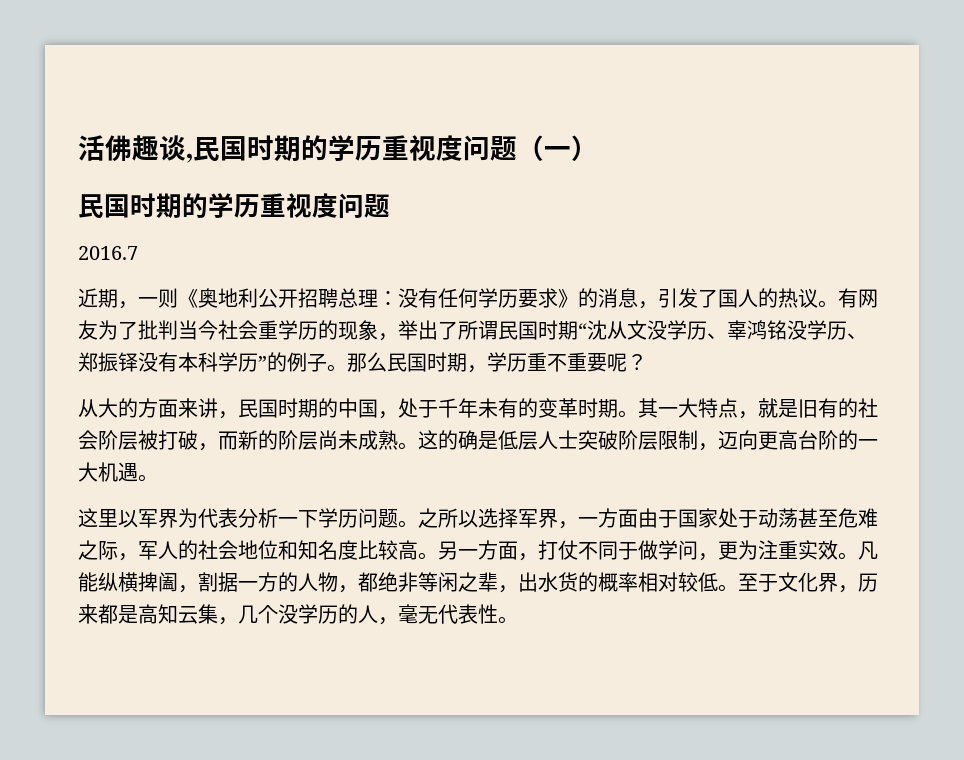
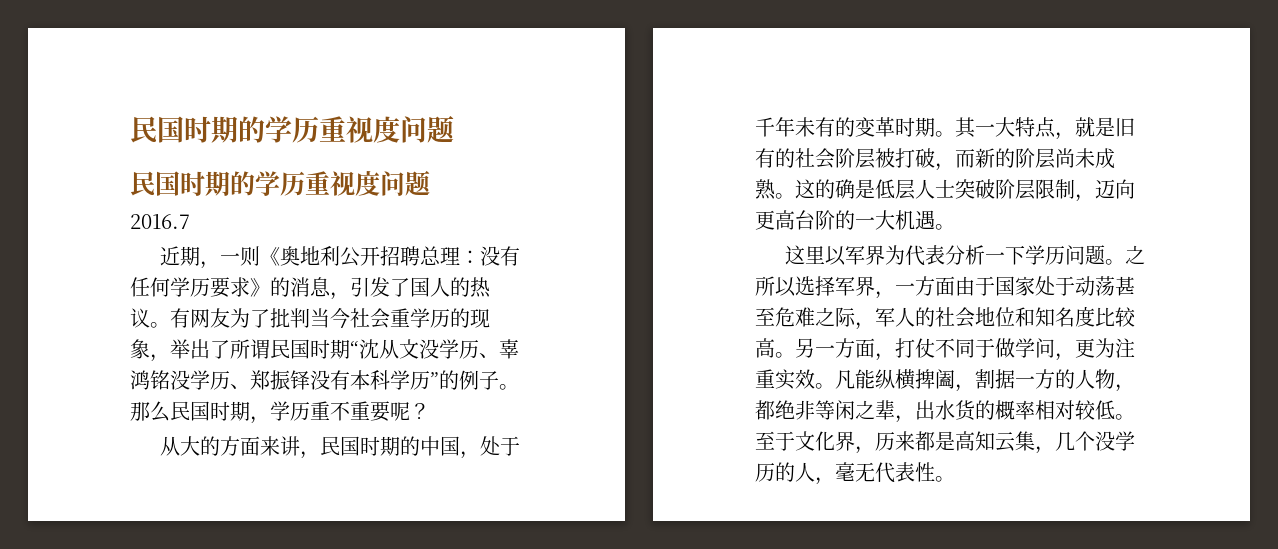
[78,135,598,163] 活佛趣谈,民国时期的学历重视度问题（一） -> [130,115,454,143] 民国时期的学历重视度问题

